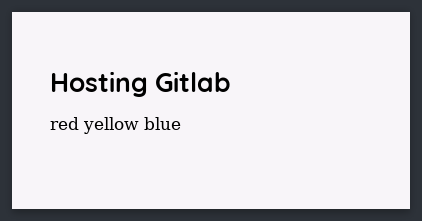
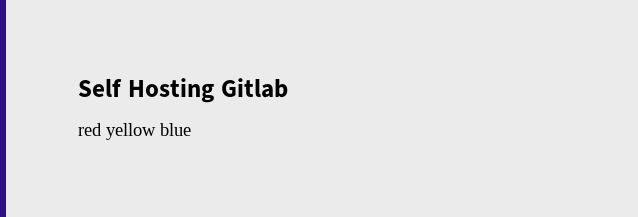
(50, 84) none -> [78,79,122,97] Self

